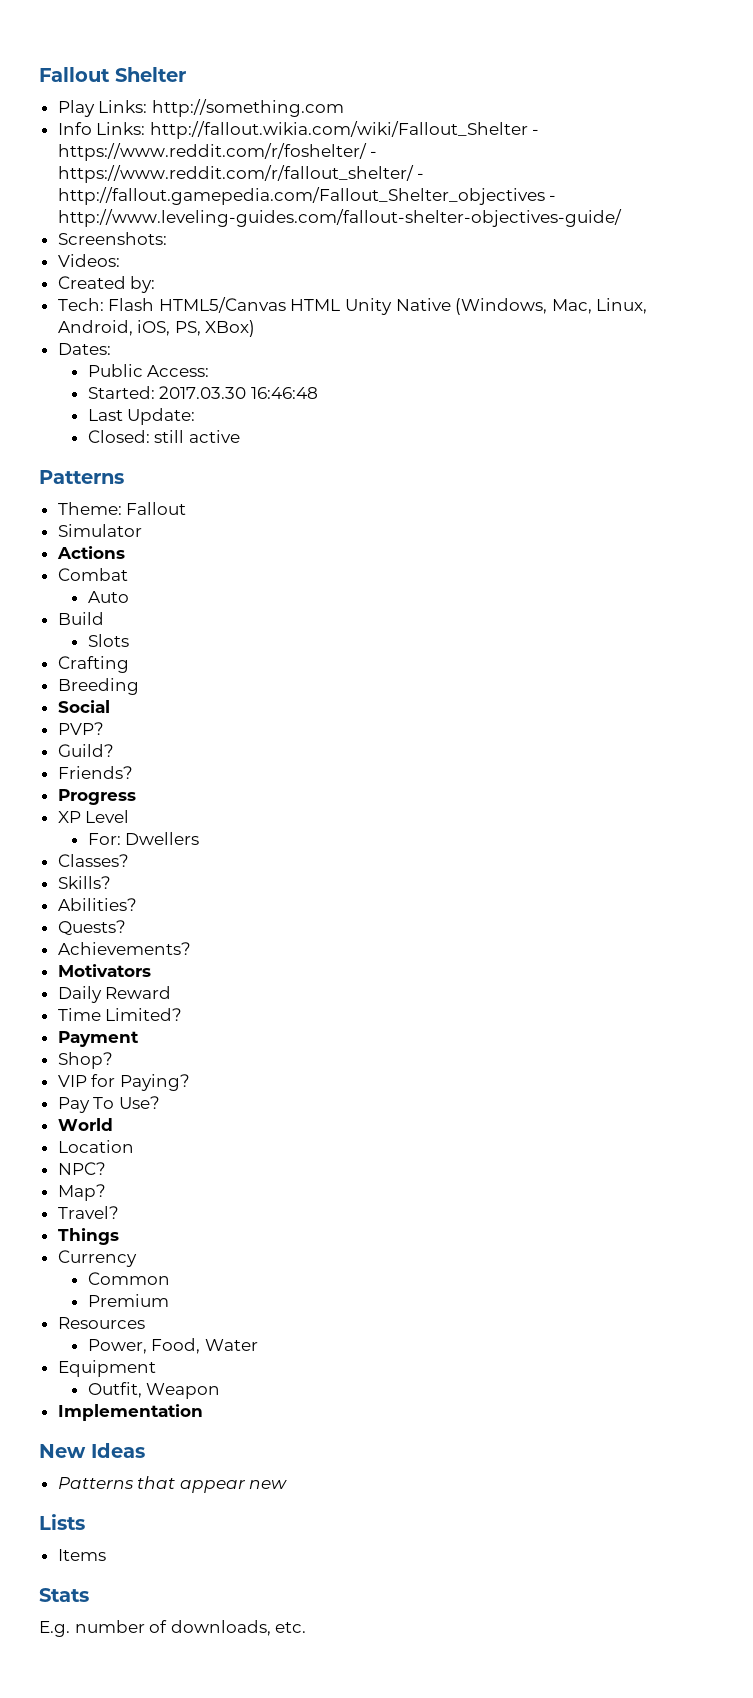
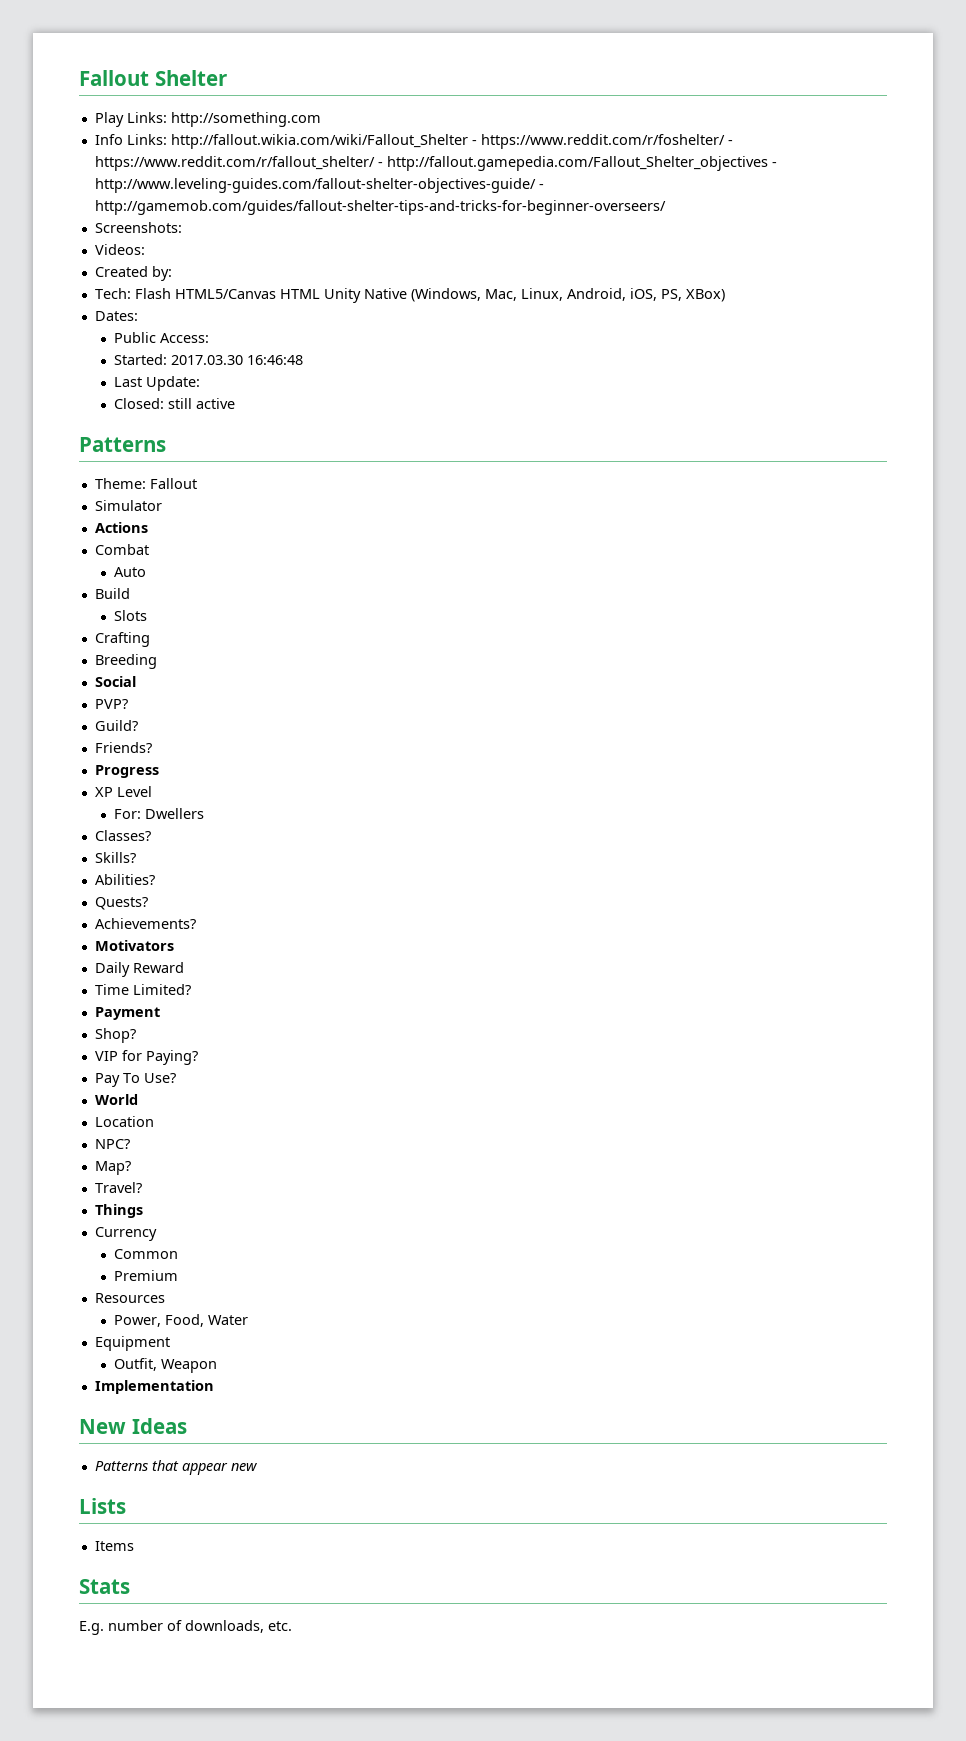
(622, 218) none -> [538,184,544,189] [94,200,666,215] - http://gamemob.com/guides/fallout-shelter-tips-and-tricks-for-beginner-overseers/

